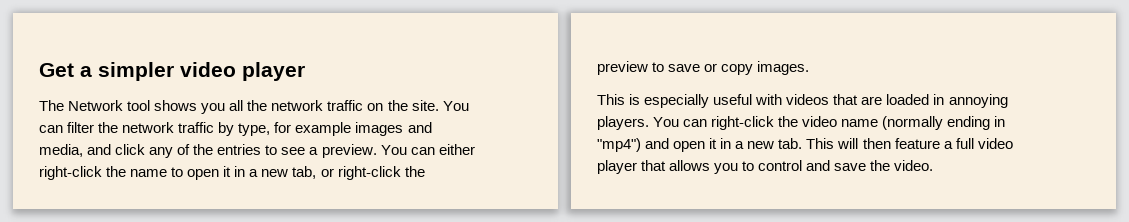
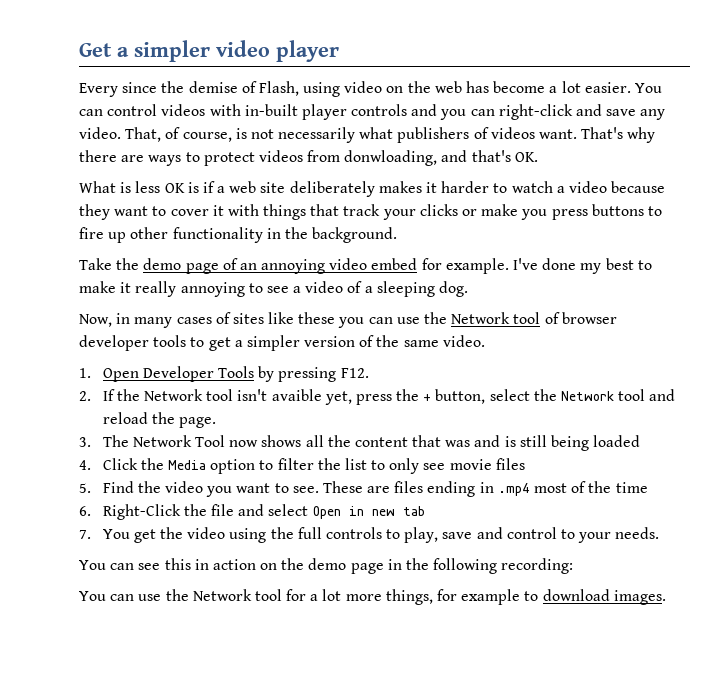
[39,100,469,114] [39,122,432,136] [39,144,475,158] [39,166,425,180] [597,61,810,75] [597,94,1008,108] [597,116,1006,130] [597,138,1013,152] [597,160,934,174] The Network tool shows you all the network traffic on the site. You can filter the network traffic by type, for example images and media, and click any of the entries to see a preview. You can either right-click the name to open it in a new tab, or right-click the preview to save or copy images. // This is especially useful with videos that are loaded in annoying players. You can right-click the video name (normally ending in "mp4") and open it in a new tab. This will then feature a full video player that allows you to control and save the video. -> [79,81,662,97] [79,104,666,120] [79,127,656,143] [79,150,538,166] [79,181,666,197] [79,204,662,220] [79,227,398,243] [79,258,652,274] [79,281,469,297] [79,312,617,328] [79,335,485,351] [79,366,369,382] [79,389,676,405] [102,412,216,428] [79,435,641,451] [79,458,525,474] [79,481,648,497] [79,504,425,520] [79,527,660,543] [79,558,574,574] [79,589,666,605] Every since the demise of Flash, using video on the web has become a lot easier. You can control videos with in-built player controls and you can right-click and save any video. That, of course, is not necessarily what publishers of videos want. That's why there are ways to protect videos from donwloading, and that's OK. // What is less OK is if a web site deliberately makes it harder to watch a video because they want to cover it with things that track your clicks or make you press buttons to fire up other functionality in the background. // Take the demo page of an annoying video embed for example. I've done my best to make it really annoying to see a video of a sleeping dog. // Now, in many cases of sites like these you can use the Network tool of browser developer tools to get a simpler version of the same video. // 1. Open Developer Tools by pressing F12. // 2. If the Network tool isn't avaible yet, press the + button, select the Network tool and reload the page. // 3. The Network Tool now shows all the content that was and is still being loaded // 4. Click the Media option to filter the list to only see movie files // 5. Find the video you want to see. These are files ending in .mp4 most of the time // 6. Right-Click the file and select Open in new tab // 7. You get the video using the full controls to play, save and control to your needs. // You can see this in action on the demo page in the following recording: // You can use the Network tool for a lot more things, for example to download images.

